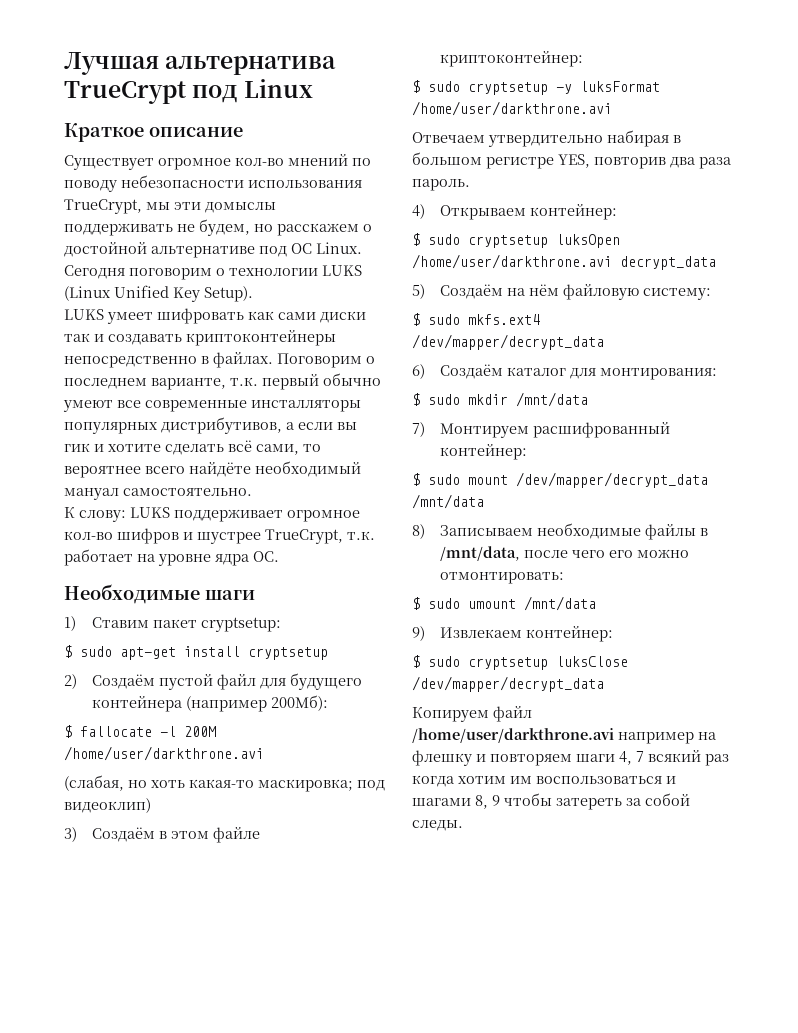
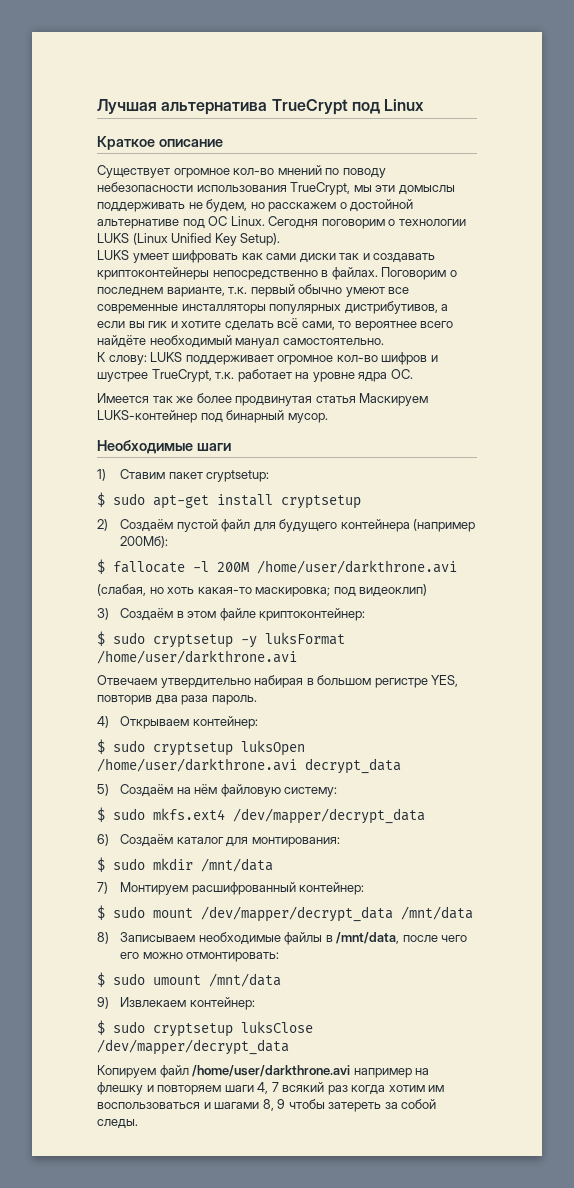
(279, 556) none -> [97,393,429,406] [97,410,328,423] // Имеется так же более продвинутая статья Маскируем LUKS-контейнер под бинарный мусор.

